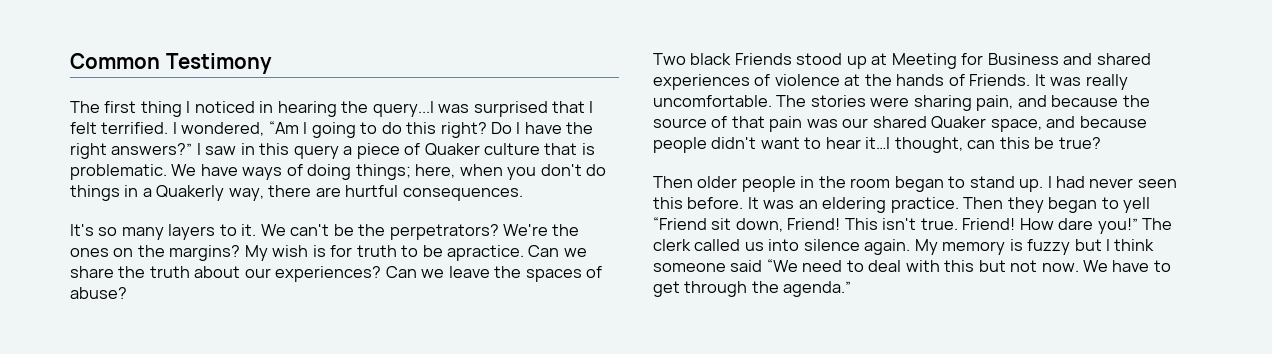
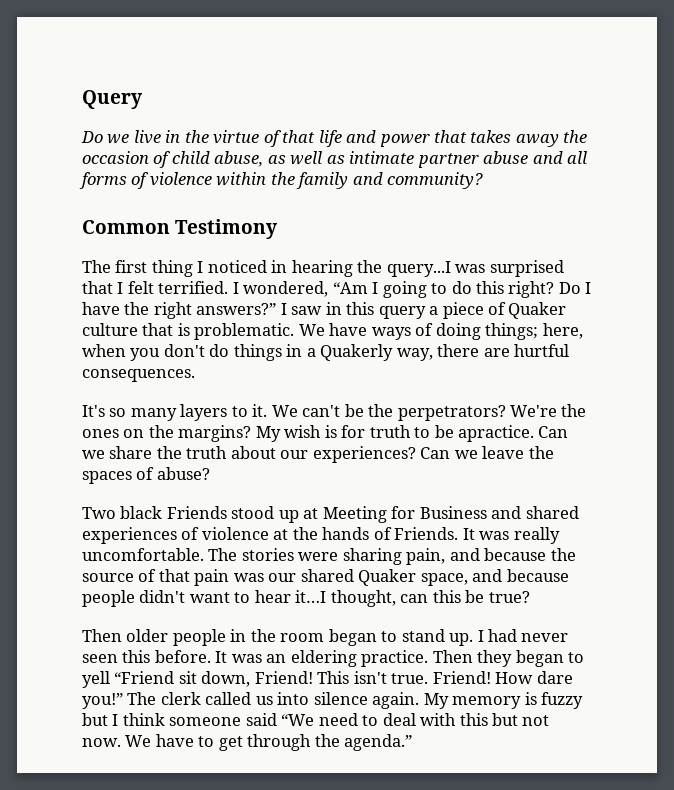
(70, 61) none -> [82,90,142,109] [81,130,588,147] [82,151,588,168] [79,172,484,189] Query // Do we live in the virtue of that life and power that takes away the occasion of child abuse, as well as intimate partner abuse and all forms of violence within the family and community? //

